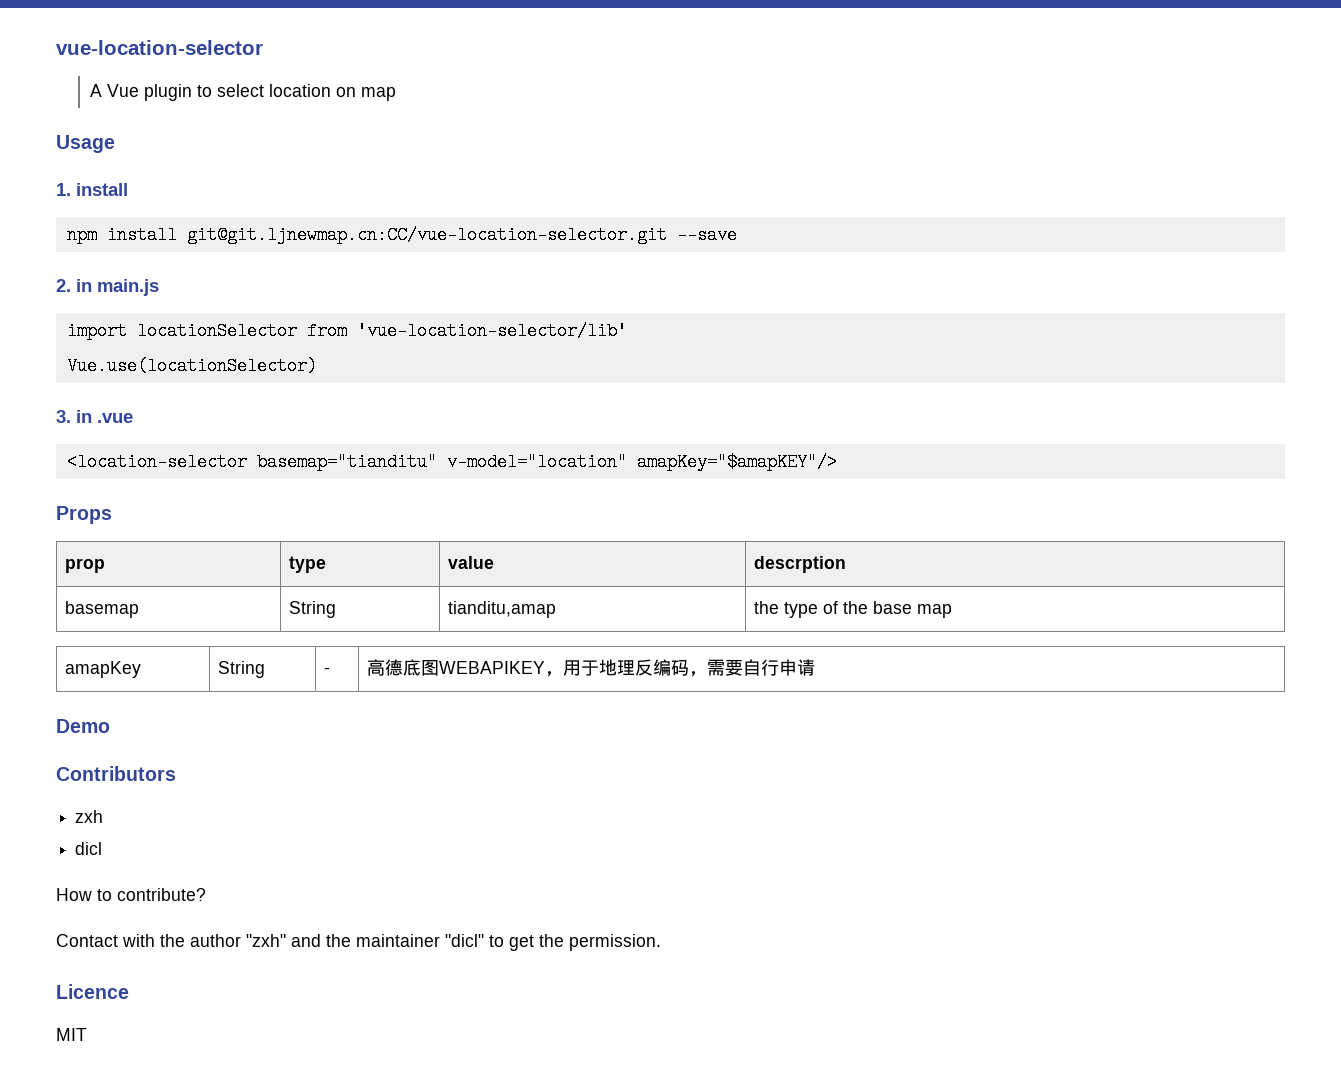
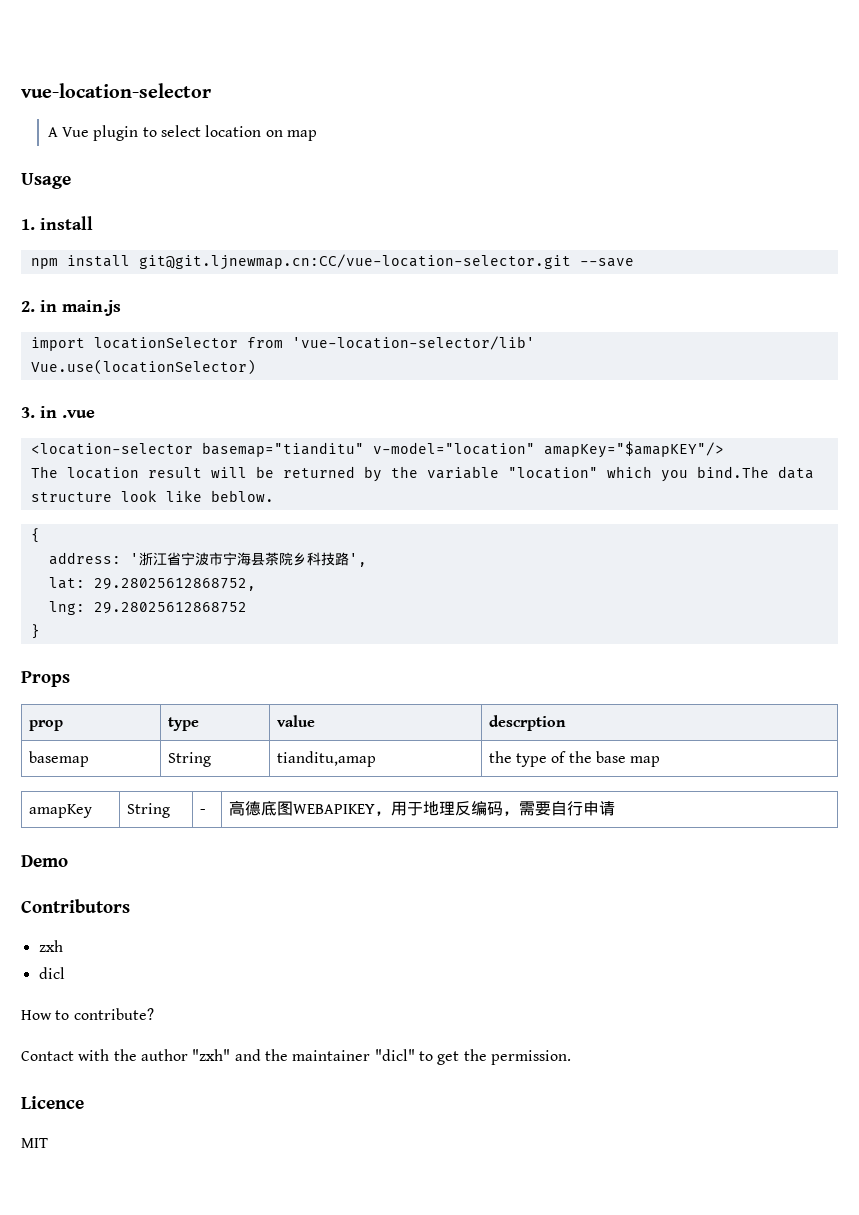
(837, 462) none -> [30,466,814,482] [30,490,274,502] [30,528,40,543] [48,552,367,567] [48,577,256,591] [48,601,247,615] [30,624,40,639] // The location result will be returned by the variable "location" which you bind.The data structure look like beblow. // { // address: '浙江省宁波市宁海县茶院乡科技路', // lat: 29.28025612868752, // lng: 29.28025612868752 // }

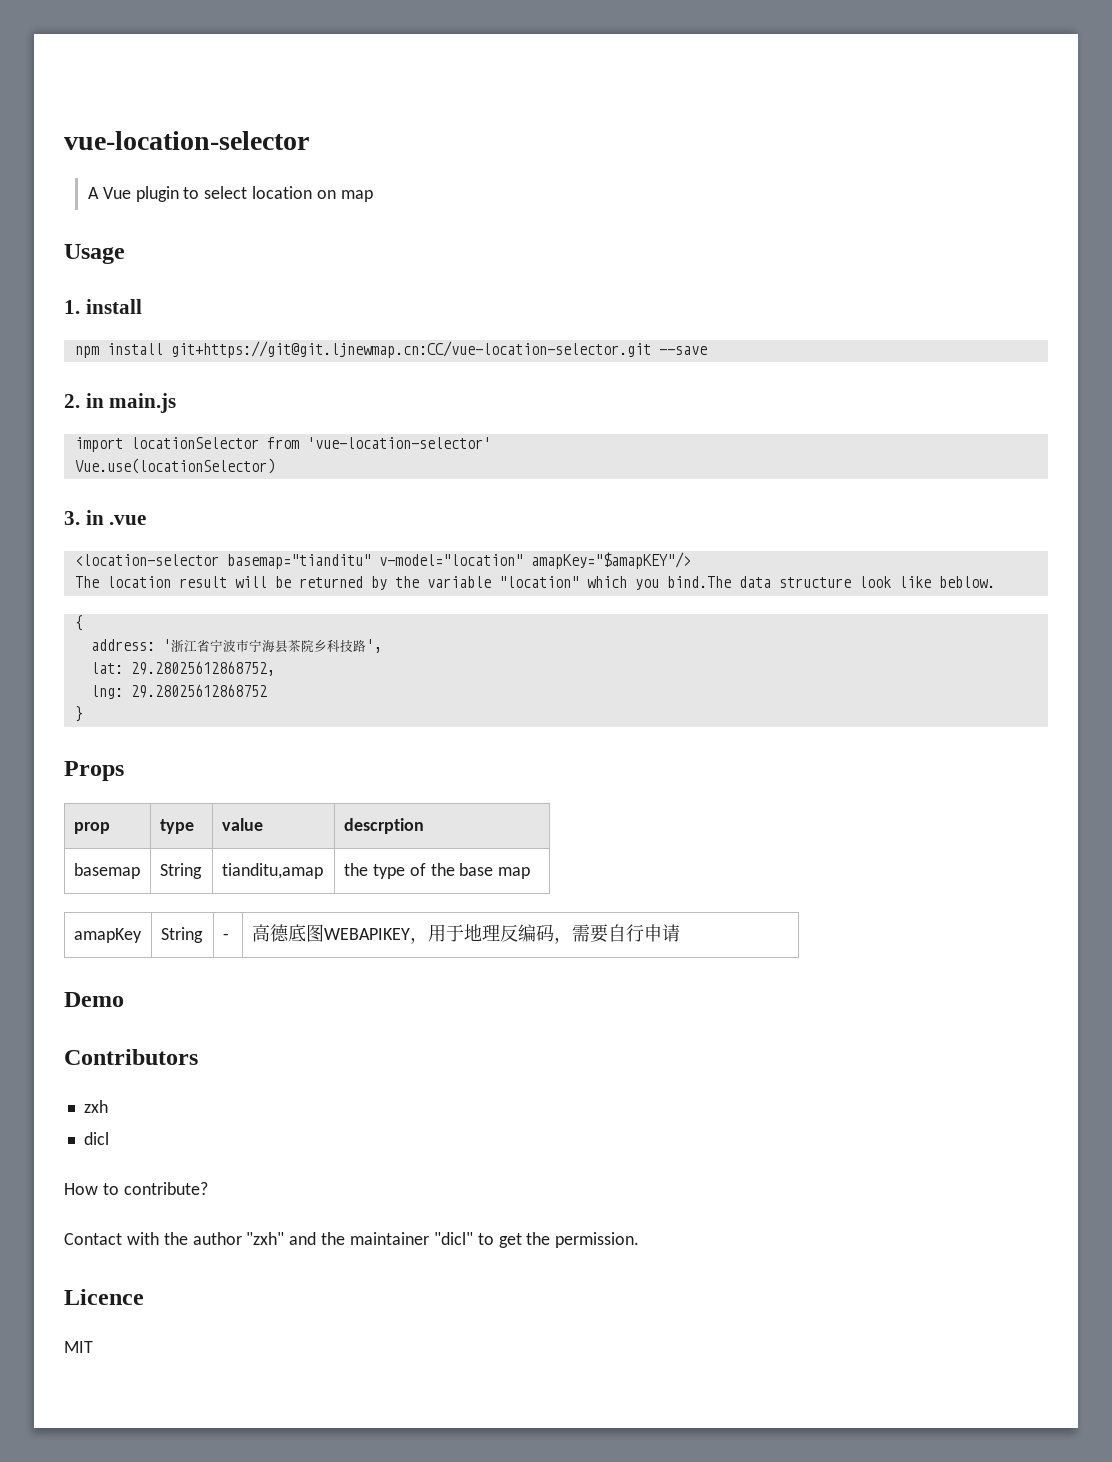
[138,254,571,270] git@git.ljnewmap.cn:CC/vue-location-selector.git -> [170,341,651,358] git+https://git@git.ljnewmap.cn:CC/vue-location-selector.git
[291,336,535,350] 'vue-location-selector/lib' -> [306,437,491,449] 'vue-location-selector'

